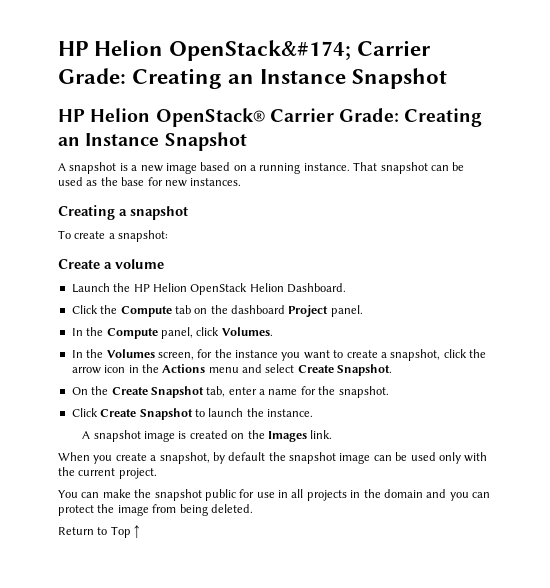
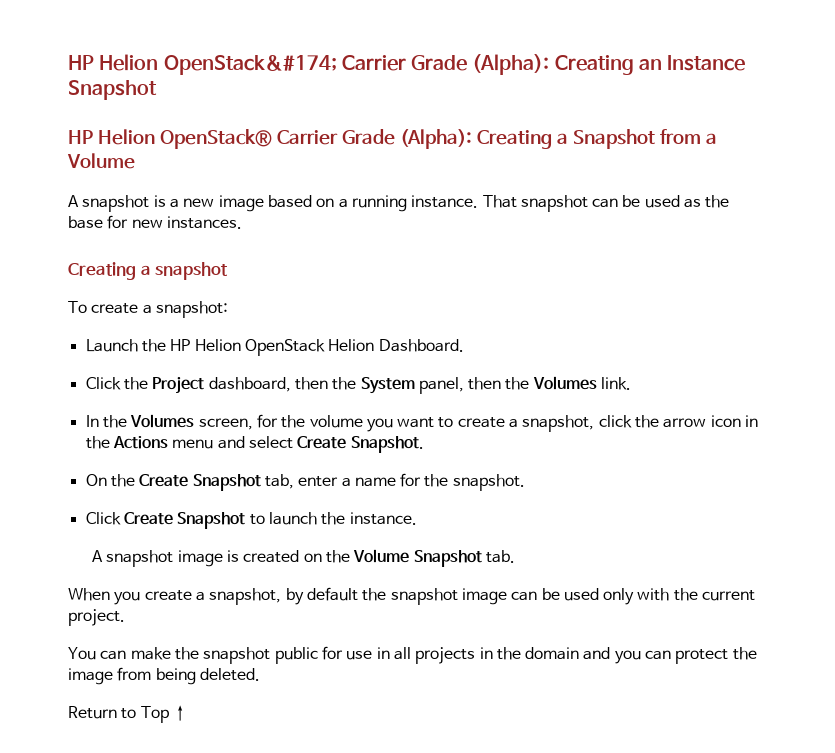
[58,68,126,84] Grade: -> [411,54,550,75] Grade (Alpha):
[339,108,483,127] [58,132,247,151] Grade: Creating an Instance Snapshot -> [341,129,717,149] [67,153,135,169] Grade (Alpha): Creating a Snapshot from a Volume
[58,259,164,269] // Create a volume -> (228, 309) none
[120,305,363,317] [71,327,273,339] Compute tab on the dashboard Project panel. // In the Compute panel, click Volumes. -> [152,376,632,394] Project dashboard, then the System panel, then the Volumes link.
[235,350,278,358] instance -> [309,415,363,428] volume
[267,430,333,442] Images link. -> [353,549,515,567] Volume Snapshot tab.

